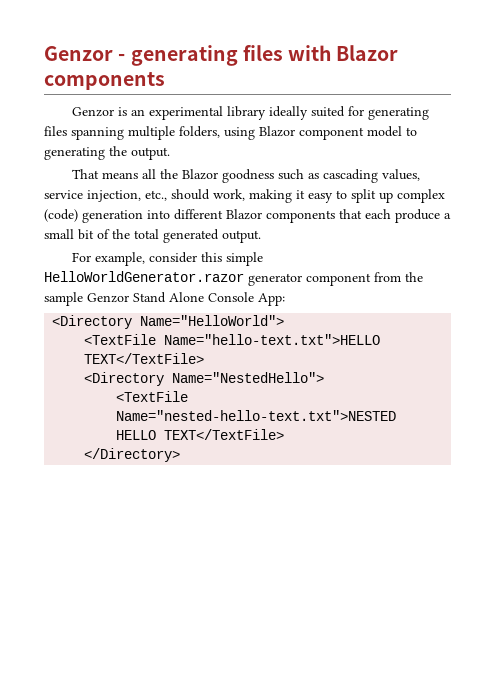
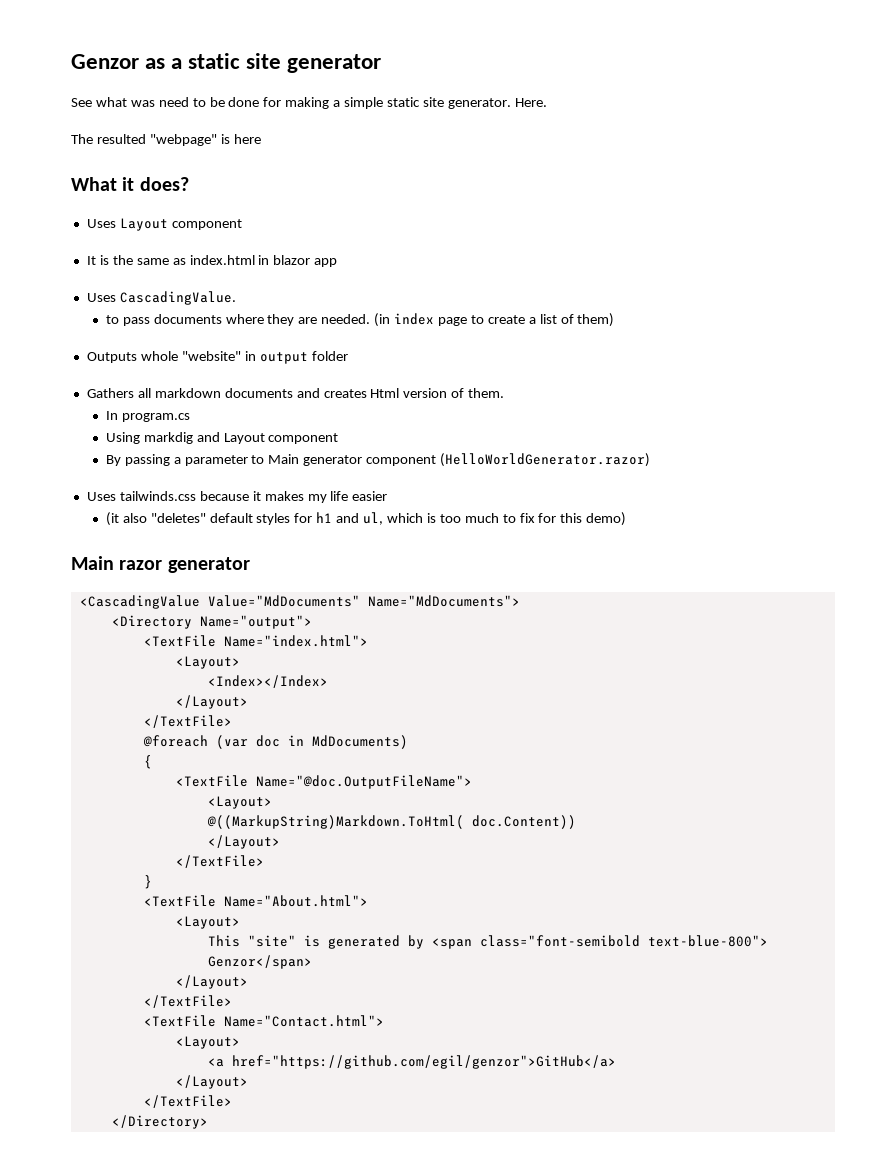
[44,45,399,66] [44,72,165,90] [72,106,430,120] [44,126,417,140] [44,146,170,160] [72,169,421,183] [44,189,445,203] [44,209,451,223] [44,229,261,243] [72,252,264,266] [44,271,423,286] [44,292,285,306] [52,315,285,329] [84,334,381,345] [84,353,205,364] [84,372,325,386] [116,391,189,402] [116,410,397,421] [116,429,285,440] Genzor - generating files with Blazor components // Genzor is an experimental library ideally suited for generating files spanning multiple folders, using Blazor component model to generating the output. // That means all the Blazor goodness such as cascading values, service injection, etc., should work, making it easy to split up complex (code) generation into different Blazor components that each produce a small bit of the total generated output. // For example, consider this simple HelloWorldGenerator.razor generator component from the sample Genzor Stand Alone Console App: // <Directory Name="HelloWorld"> // <TextFile Name="hello-text.txt">HELLO TEXT</TextFile> // <Directory Name="NestedHello"> // <TextFile Name="nested-hello-text.txt">NESTED HELLO TEXT</TextFile> -> [71,53,382,73] [71,97,547,109] [71,134,261,146] [71,177,189,191] [86,218,242,231] [86,255,338,267] [86,291,236,305] [105,313,615,327] [86,351,348,364] [86,388,505,398] [105,411,190,422] [105,432,339,444] [105,453,651,467] [86,491,388,503] [105,512,627,526] [71,556,250,573] [79,595,520,609] [111,615,312,629] [143,635,368,647] [175,656,240,669] [207,675,328,688] [175,695,248,709] [143,715,232,728] [142,735,408,749] [143,755,152,769] [175,775,472,789] [207,796,272,809] [206,815,576,829] [207,835,280,849] [175,855,264,868] [143,875,152,889] [143,895,368,907] [175,916,240,929] [207,935,768,949] [207,955,312,969] [175,975,248,989] [143,995,232,1008] [143,1015,384,1027] [175,1036,240,1049] [207,1055,616,1069] [175,1075,248,1089] [143,1095,232,1108] Genzor as a static site generator // See what was need to be done for making a simple static site generator. Here. // The resulted "webpage" is here // What it does? // Uses Layout component // It is the same as index.html in blazor app // Uses CascadingValue. // to pass documents where they are needed. (in index page to create a list of them) // Outputs whole "website" in output folder // Gathers all markdown documents and creates Html version of them. // In program.cs // Using markdig and Layout component // By passing a parameter to Main generator component (HelloWorldGenerator.razor) // Uses tailwinds.css because it makes my life easier // (it also "deletes" default styles for h1 and ul, which is too much to fix for this demo) // Main razor generator // <CascadingValue Value="MdDocuments" Name="MdDocuments"> // <Directory Name="output"> // <TextFile Name="index.html"> // <Layout> // <Index></Index> // </Layout> // </TextFile> // @foreach (var doc in MdDocuments) // { // <TextFile Name="@doc.OutputFileName"> // <Layout> // @((MarkupString)Markdown.ToHtml( doc.Content)) // </Layout> // </TextFile> // } // <TextFile Name="About.html"> // <Layout> // This "site" is generated by <span class="font-semibold text-blue-800"> Genzor</span> // </Layout> // </TextFile> // <TextFile Name="Contact.html"> // <Layout> // <a href="https://github.com/egil/genzor">GitHub</a> // </Layout> // </TextFile>

